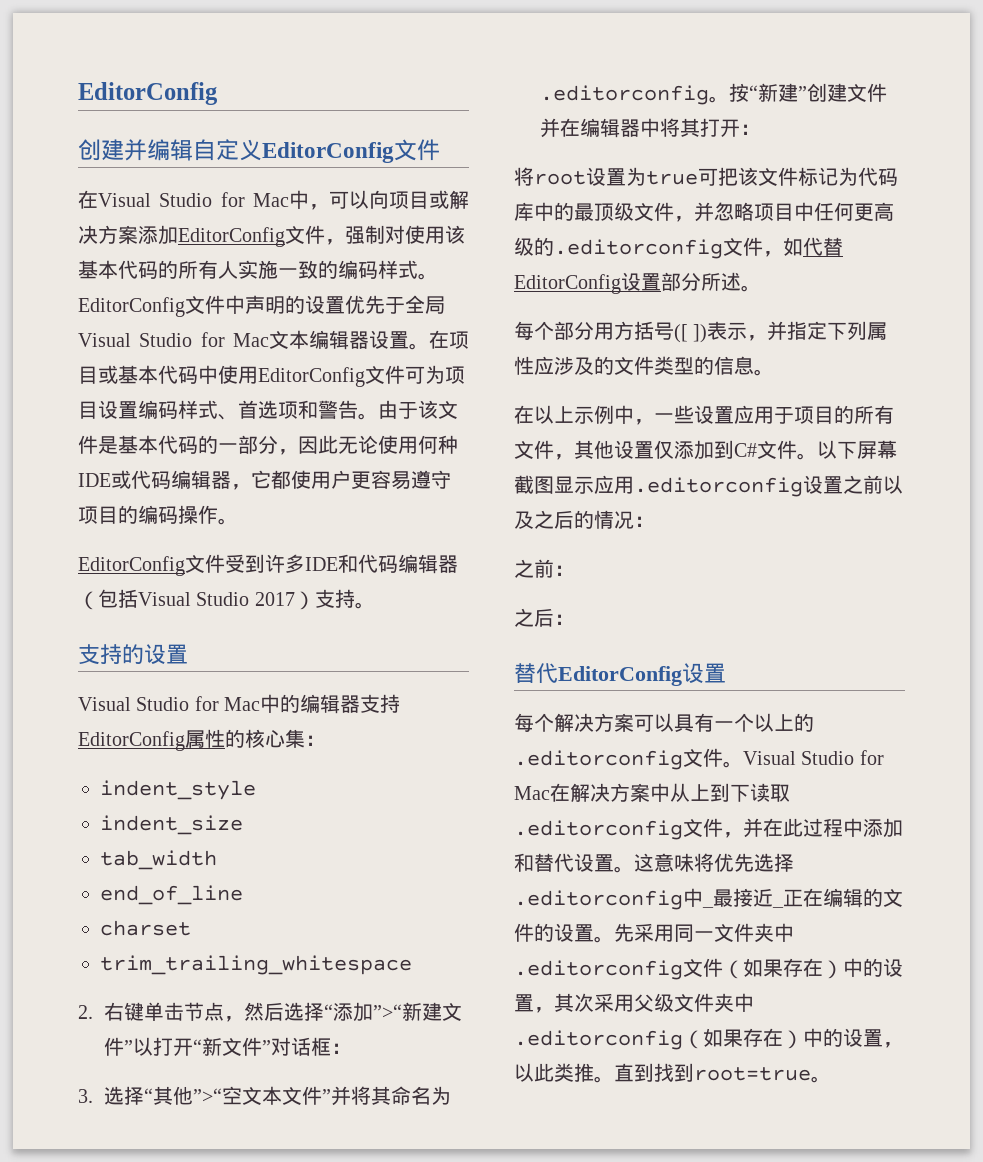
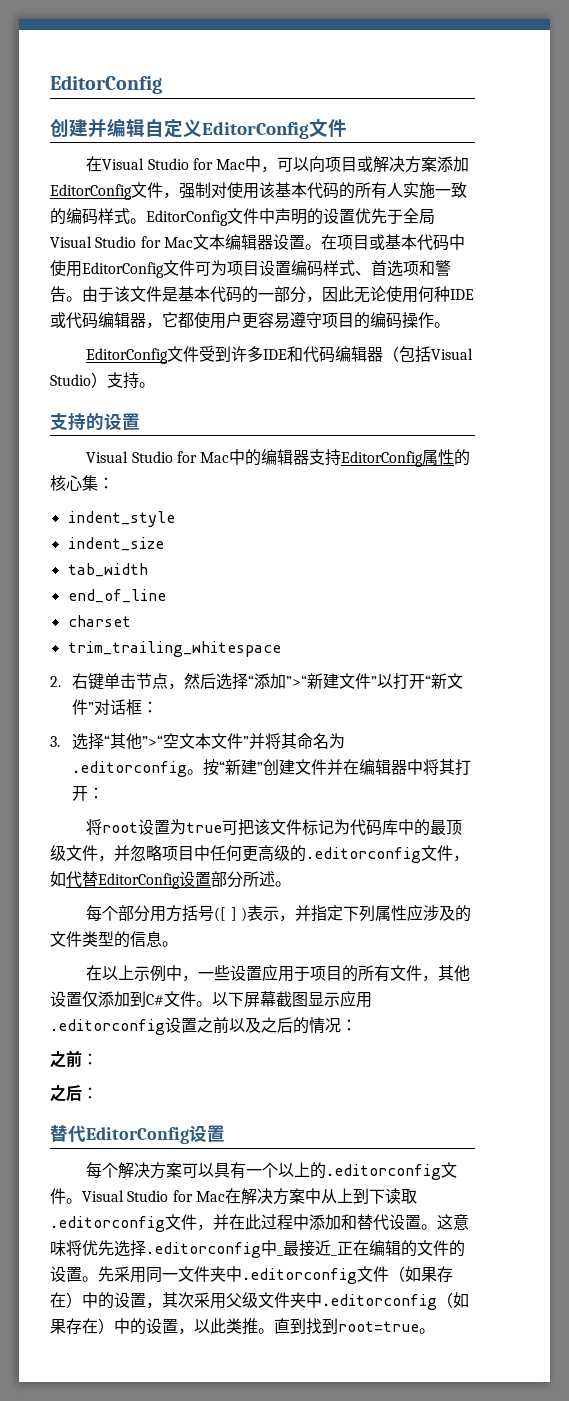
[254,592,295,606] 2017 -> (91, 380) none
[693,324,708,343] ]) -> [230,907,247,922] ] )

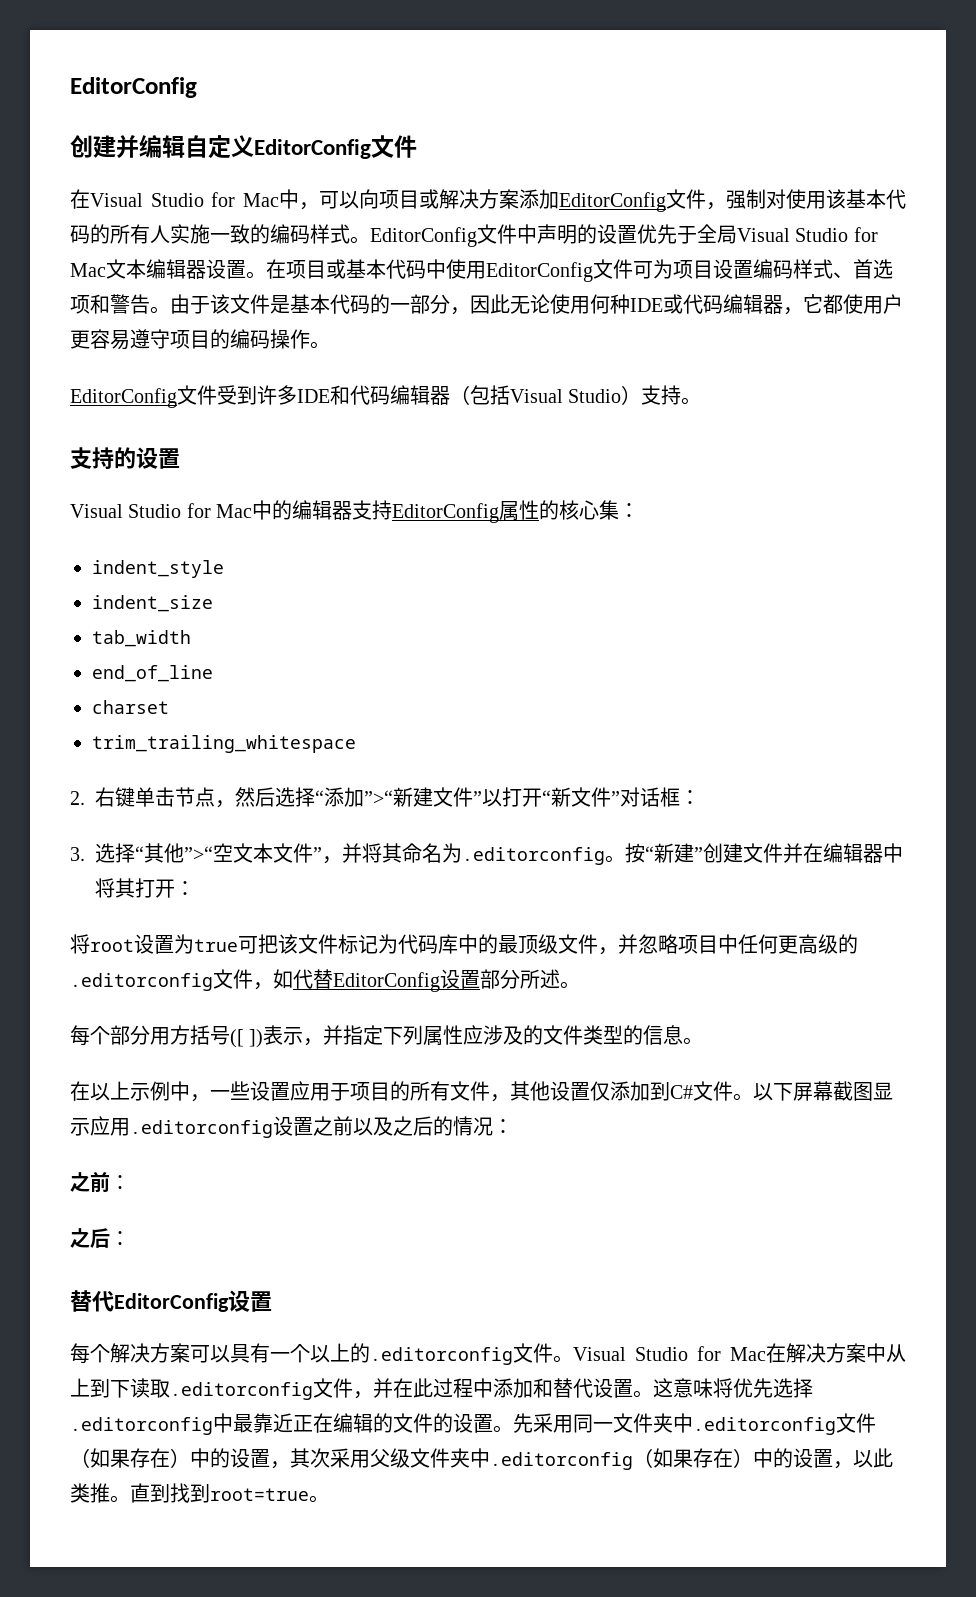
(250, 741) none -> [322,856,342,864] ，
[230,907,247,922] ] ) -> [249,1029,264,1048] ])
[277,1240,337,1257] _最接近_ -> [233,1413,293,1433] 最靠近

